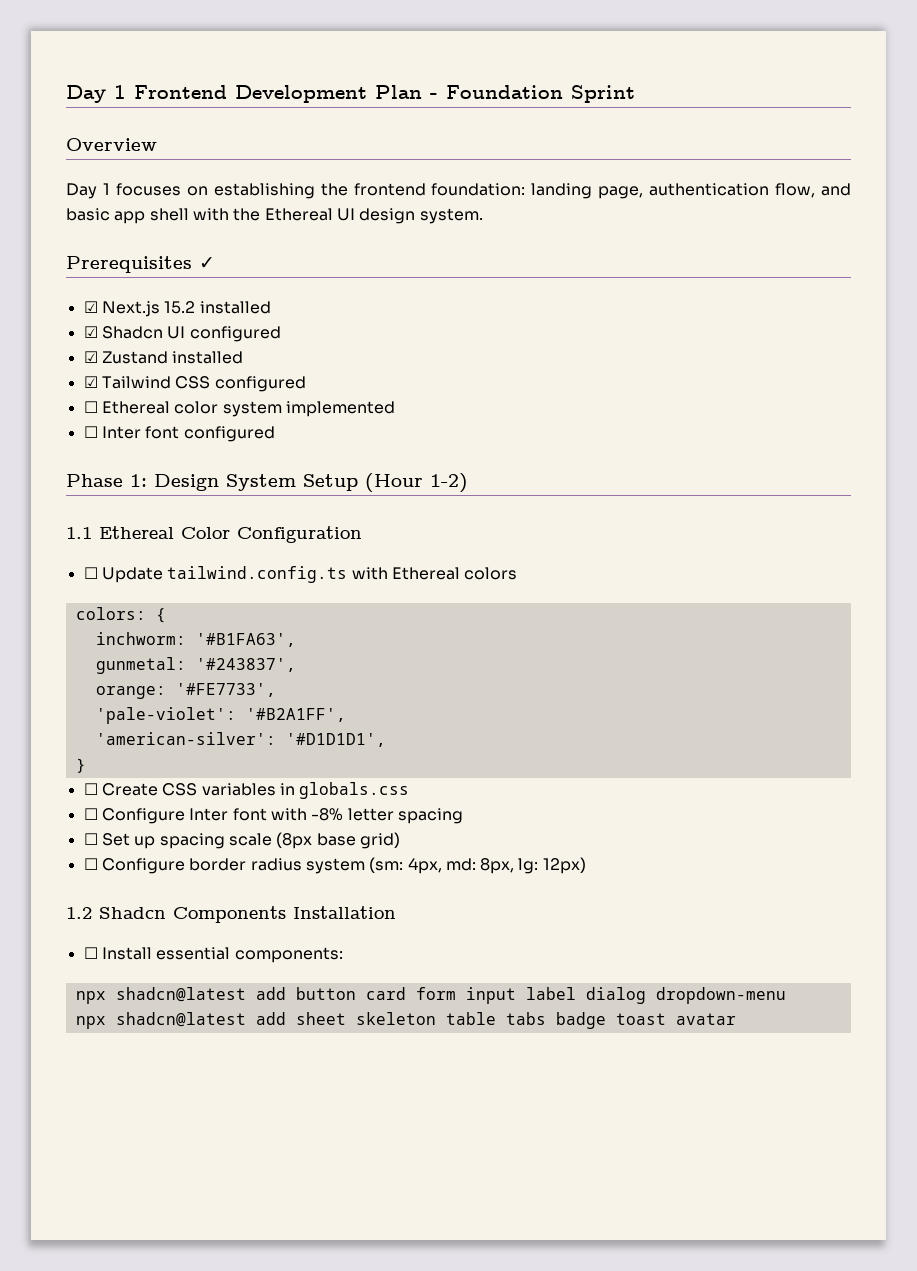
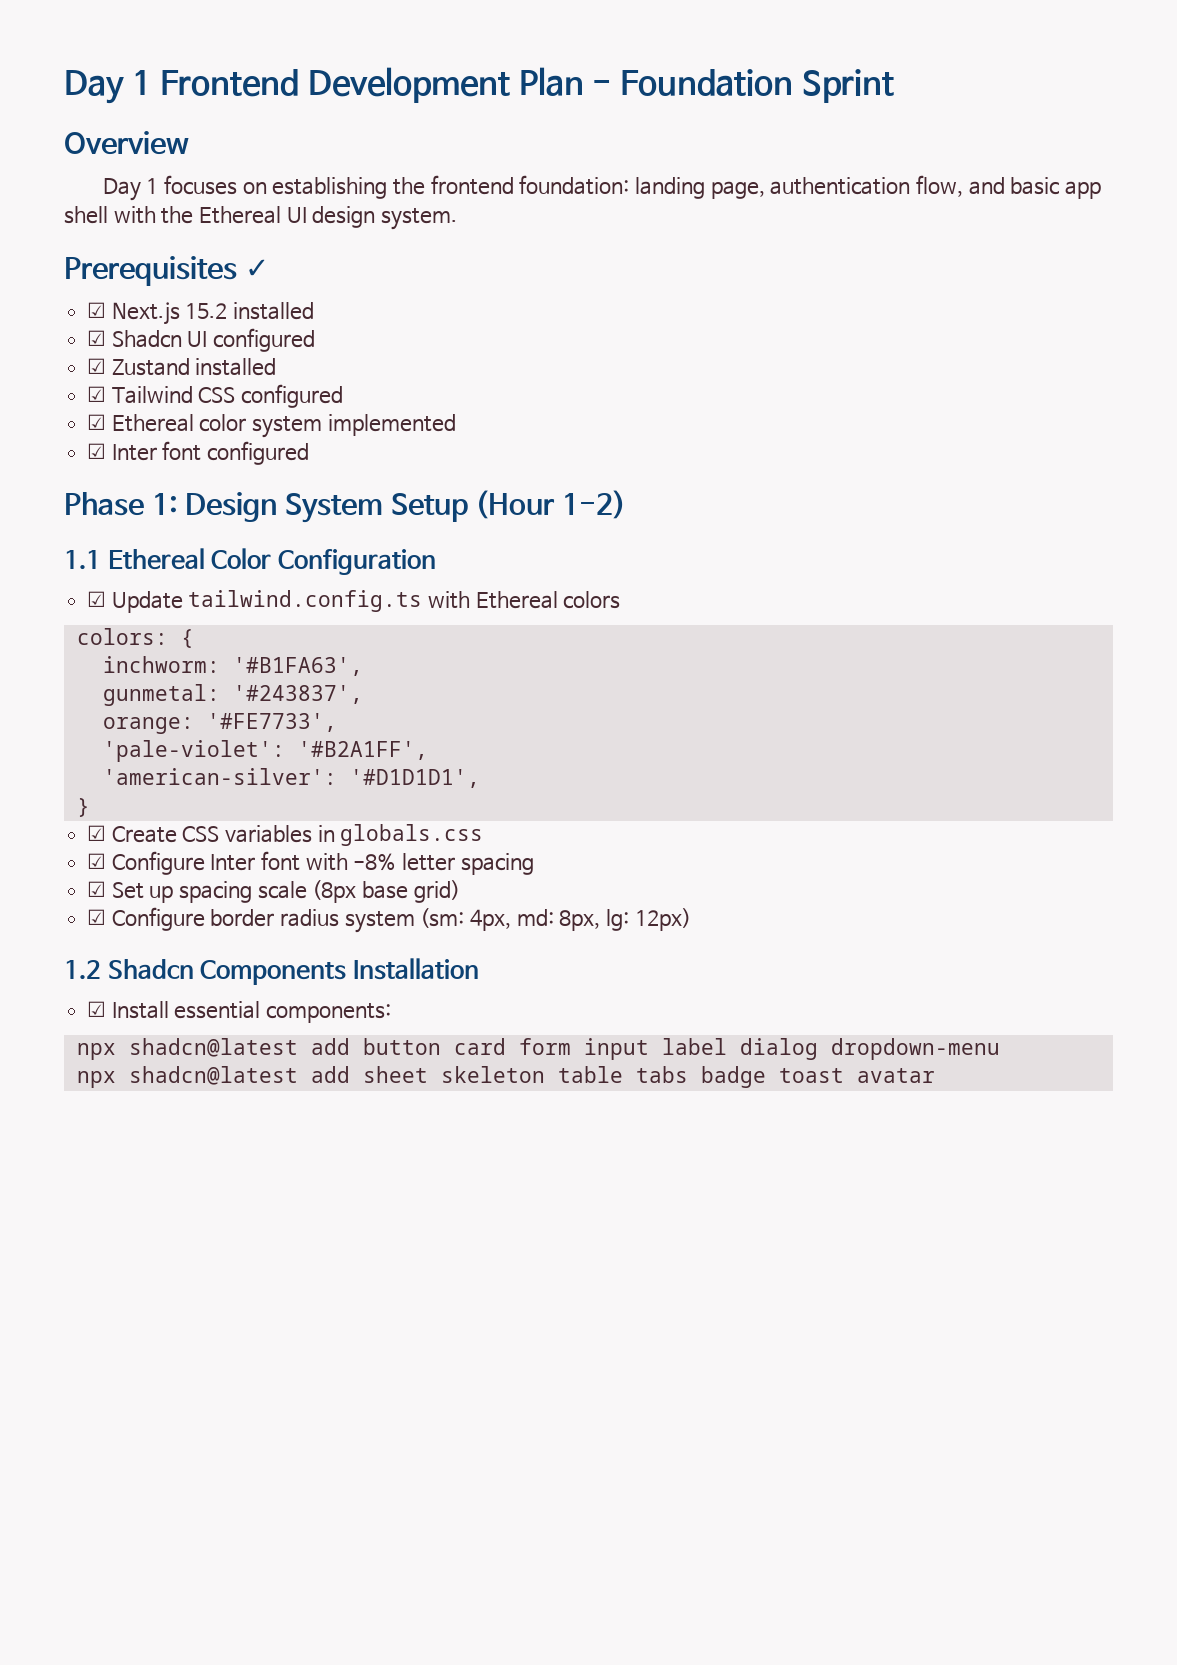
[83,401,98,413] ☐ -> [87,414,107,430] ☑
[83,426,98,438] ☐ -> [87,443,107,459] ☑
[83,567,98,579] ☐ -> [87,591,107,607] ☑
[83,783,98,795] ☐ -> [87,825,107,841] ☑
[83,808,98,820] ☐ -> [87,853,107,869] ☑
[83,833,98,845] ☐ -> [87,881,107,897] ☑
[83,858,98,870] ☐ -> [87,909,107,925] ☑
[83,947,98,959] ☐ -> [87,1001,107,1017] ☑

